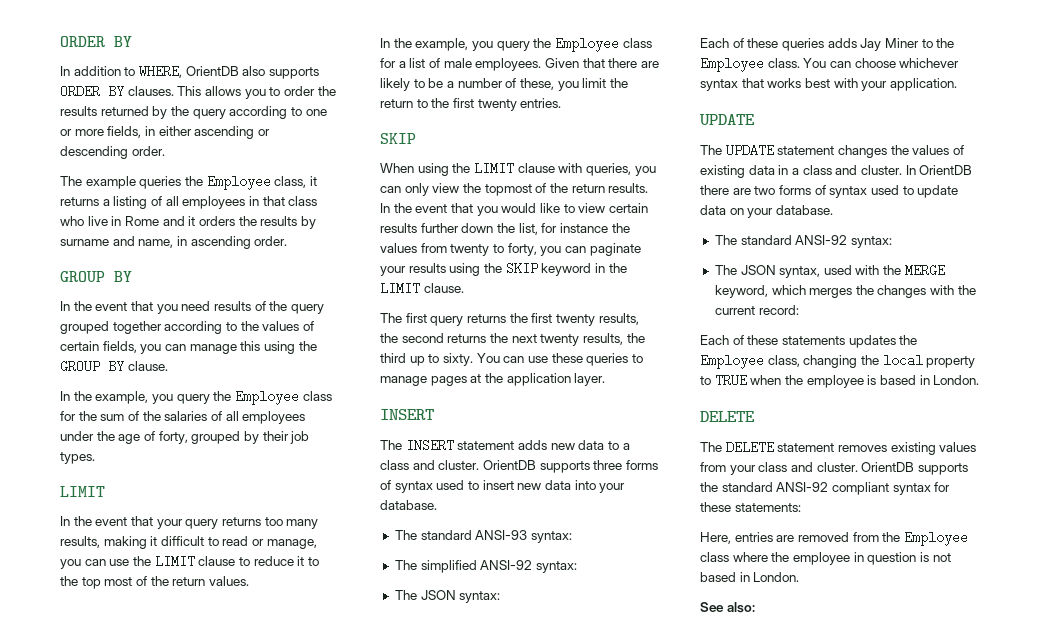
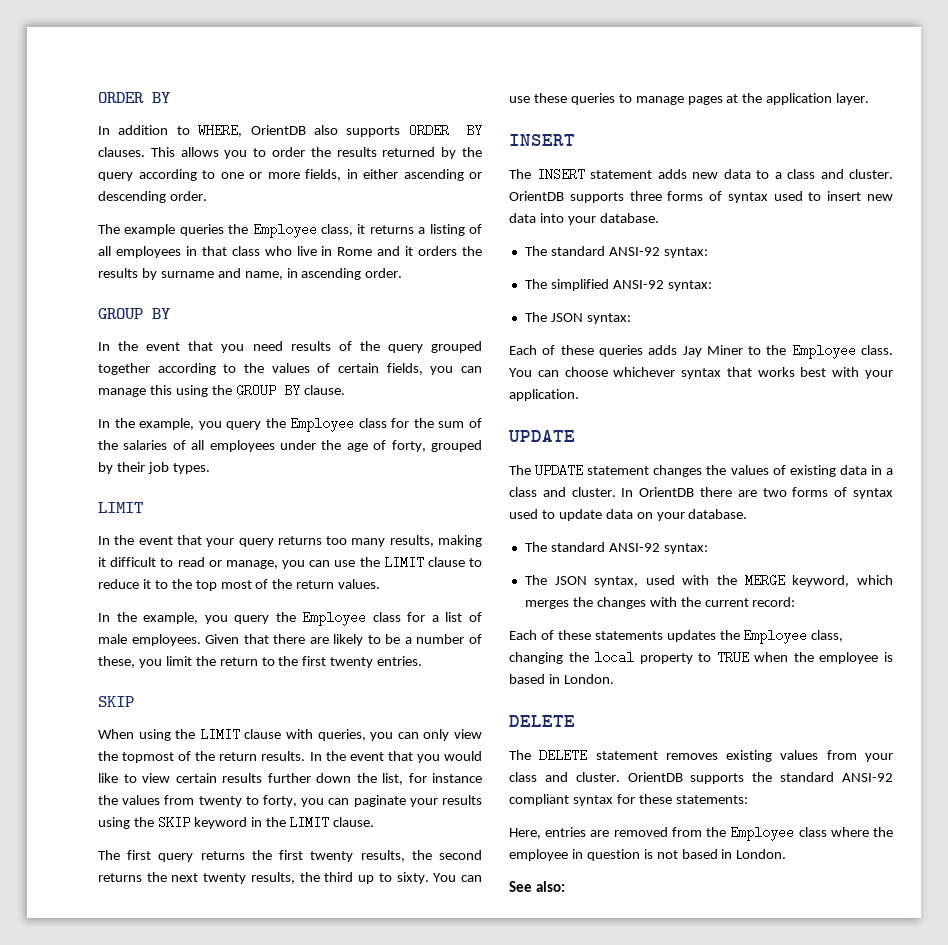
[475,530,528,540] ANSI-93 -> [608,247,660,256] ANSI-92

